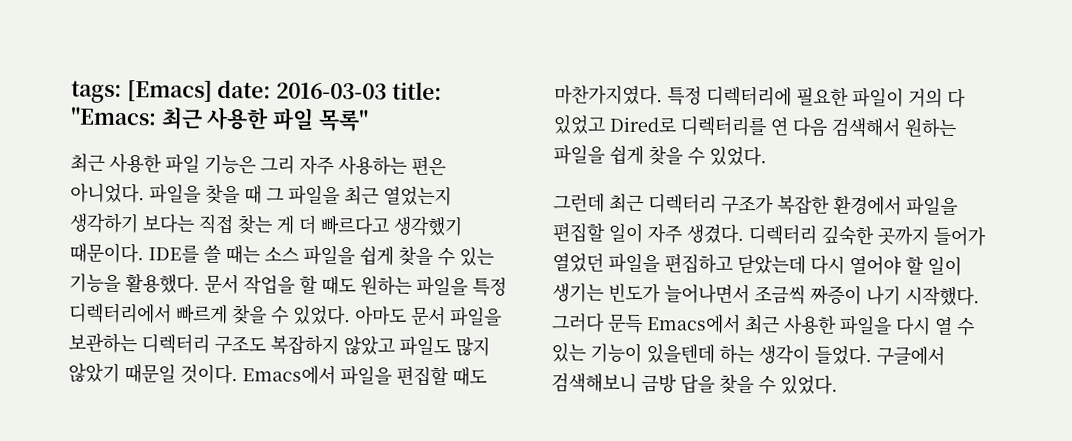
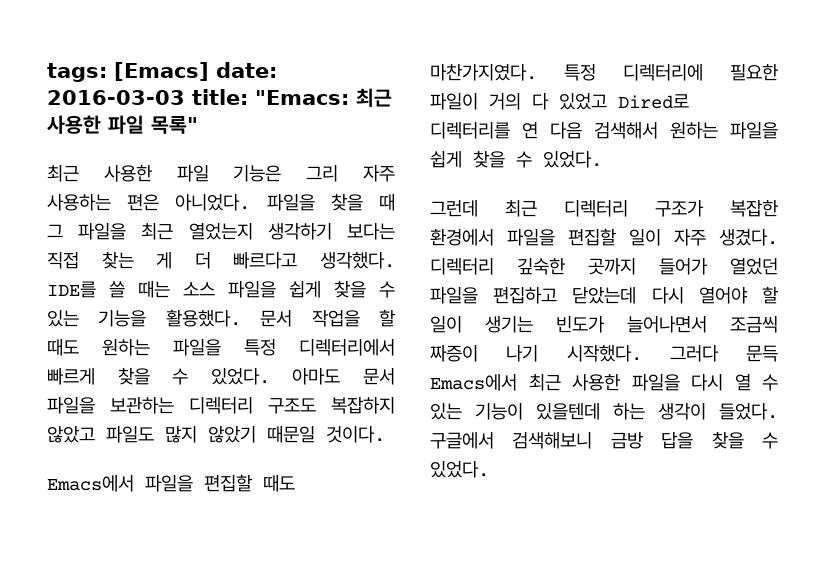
[393,216,463,237] [69,242,144,264] 생각했기 때문이다. -> [320,252,395,269] 생각했다.
(238, 374) none -> (385, 434) //

